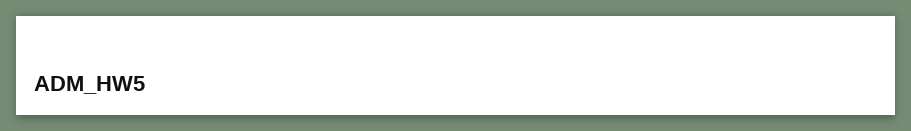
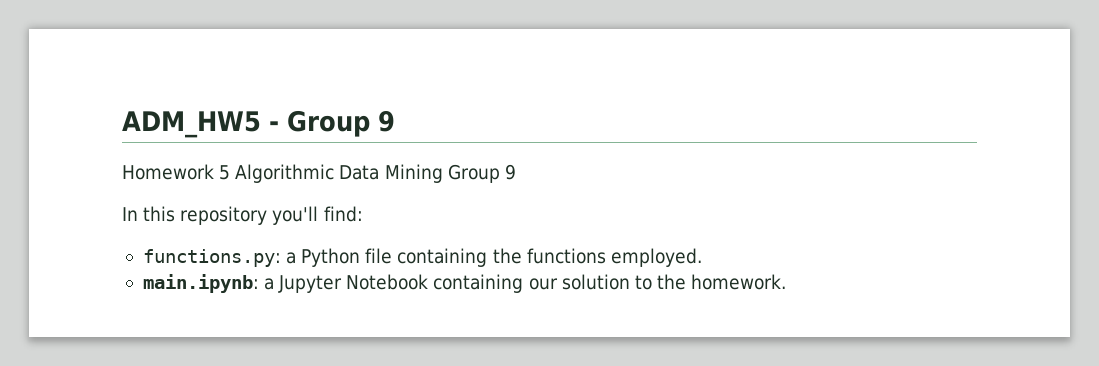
(145, 85) none -> [269,110,395,137] [122,164,516,183] [122,206,363,225] [142,248,702,267] [142,274,787,293] - Group 9 // Homework 5 Algorithmic Data Mining Group 9 // In this repository you'll find: // functions.py: a Python file containing the functions employed. // main.ipynb: a Jupyter Notebook containing our solution to the homework.

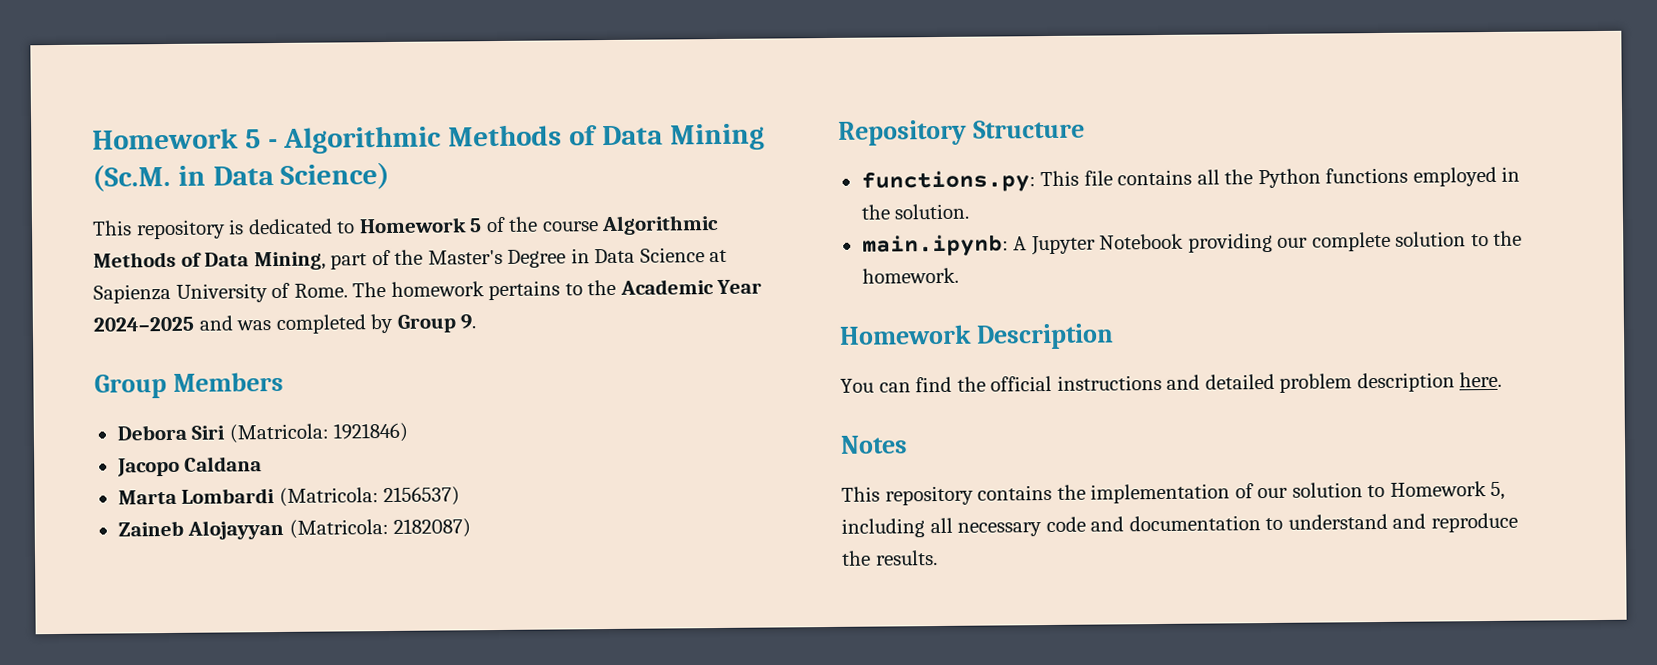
[122,110,395,138] [122,164,516,183] [122,206,363,225] [142,248,702,267] ADM_HW5 - Group 9 // Homework 5 Algorithmic Data Mining Group 9 // In this repository you'll find: // functions.py: a Python file containing the functions employed. -> [92,123,765,154] [92,161,391,192] [92,214,720,240] [93,247,728,271] [93,279,763,304] [93,313,477,335] [94,371,284,399] [116,422,409,444] [116,456,263,477] [117,486,461,507] [117,518,472,540] [838,119,1085,146] [860,166,1521,193] [860,203,970,220] Homework 5 - Algorithmic Methods of Data Mining (Sc.M. in Data Science) // This repository is dedicated to Homework 5 of the course Algorithmic Methods of Data Mining, part of the Master's Degree in Data Science at Sapienza University of Rome. The homework pertains to the Academic Year 2024–2025 and was completed by Group 9. // Group Members // Debora Siri (Matricola: 1921846) // Jacopo Caldana // Marta Lombardi (Matricola: 2156537) // Zaineb Alojayyan (Matricola: 2182087) // Repository Structure // functions.py: This file contains all the Python functions employed in the solution.
[264,278,275,290] a -> [1013,236,1028,251] A
[433,274,558,293] containing our -> [1187,231,1391,253] providing our complete
(787, 282) none -> [839,323,1114,350] [840,371,1503,393] [840,435,908,454] [841,481,1506,506] [841,512,1518,538] [841,550,938,566] // Homework Description // You can find the official instructions and detailed problem description here. // Notes // This repository contains the implementation of our solution to Homework 5, including all necessary code and documentation to understand and reproduce the results.

